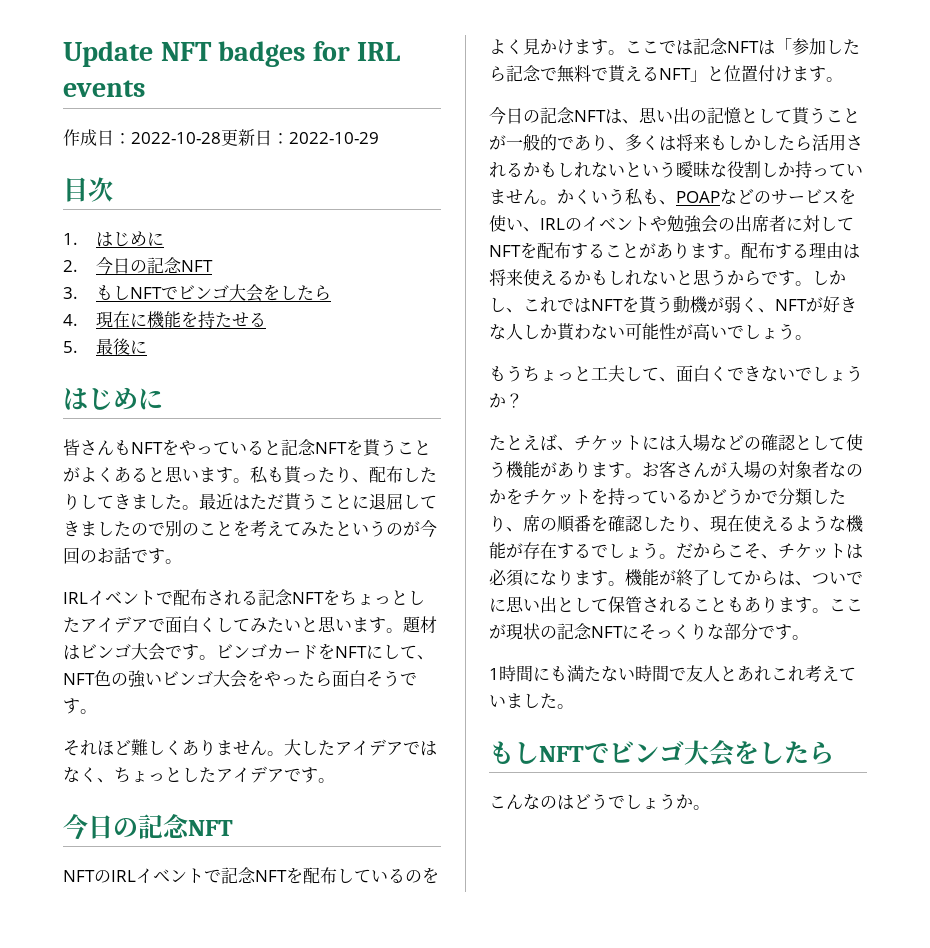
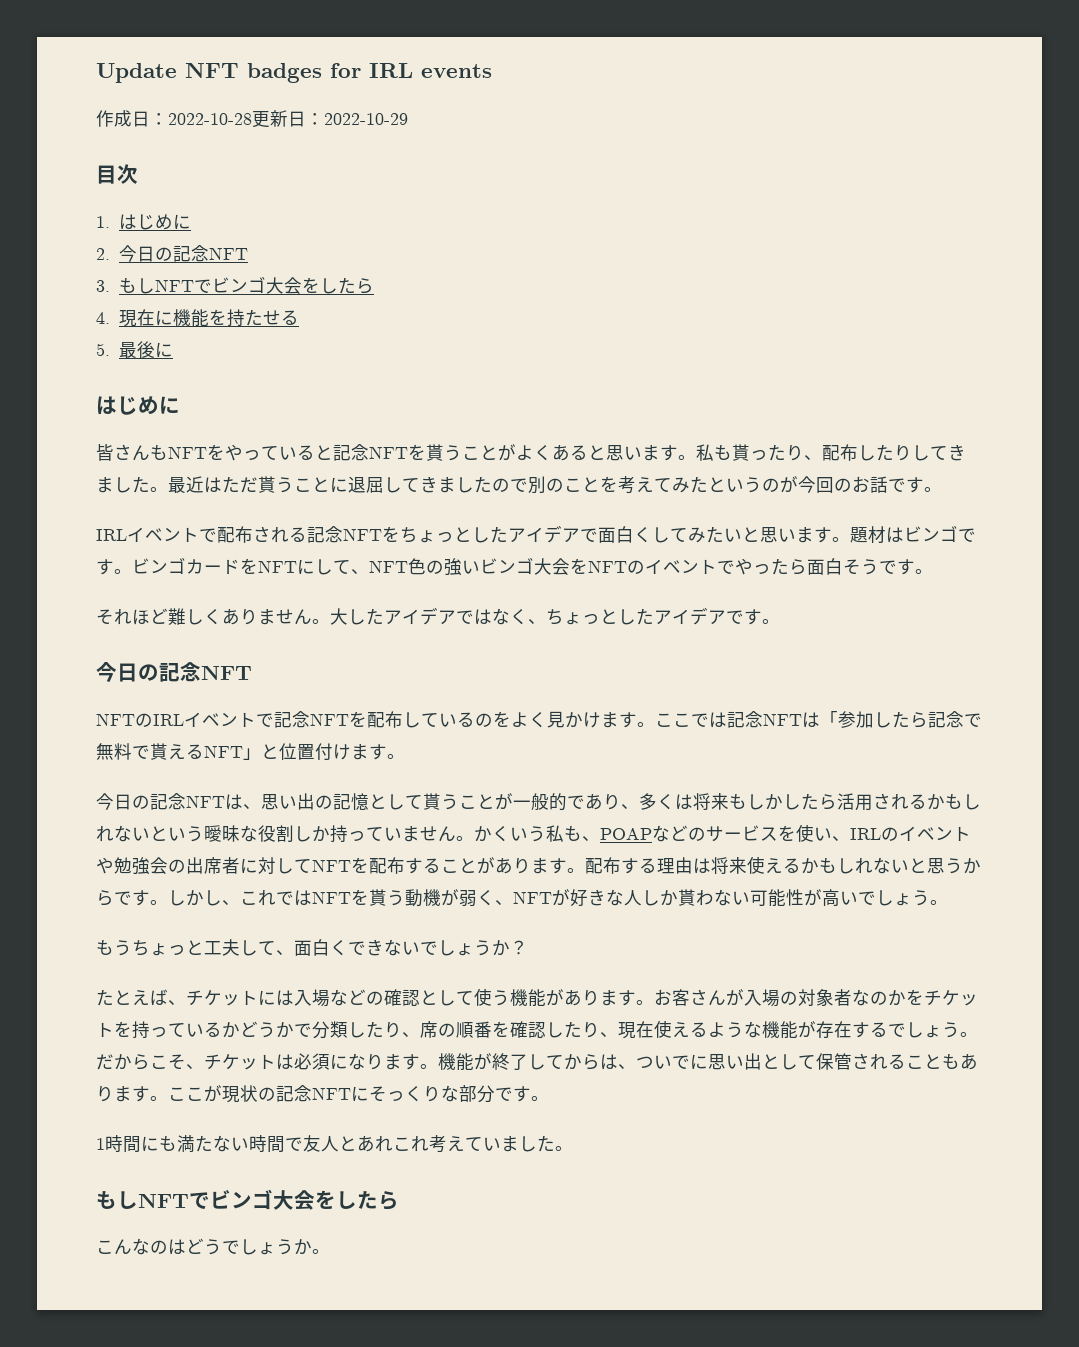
[131,643,165,661] 大会 -> (958, 534) none
(264, 678) none -> [588,559,735,574] NFTのイベントで

